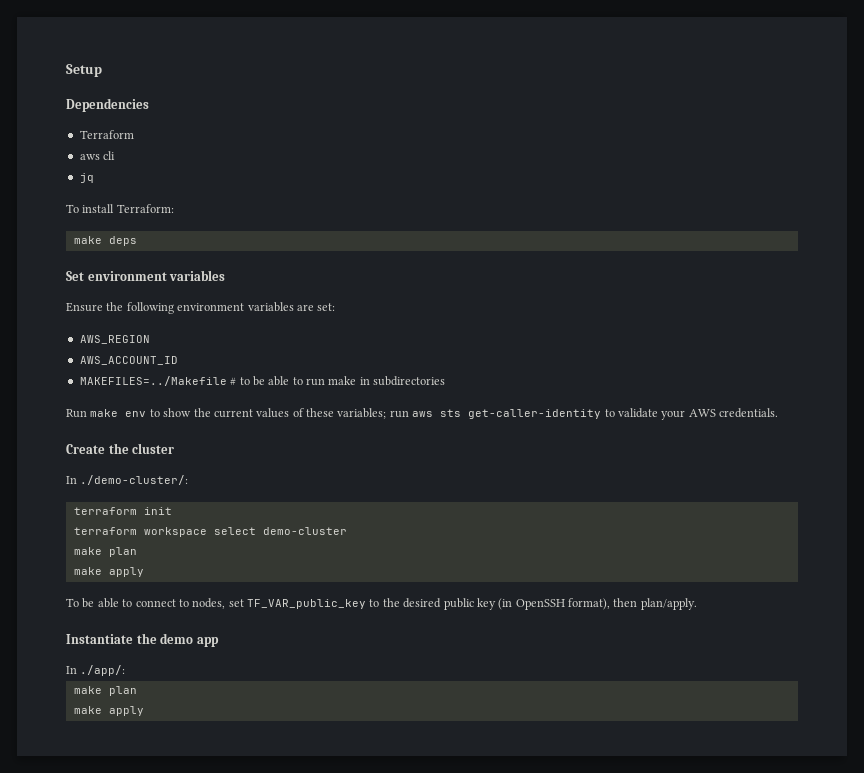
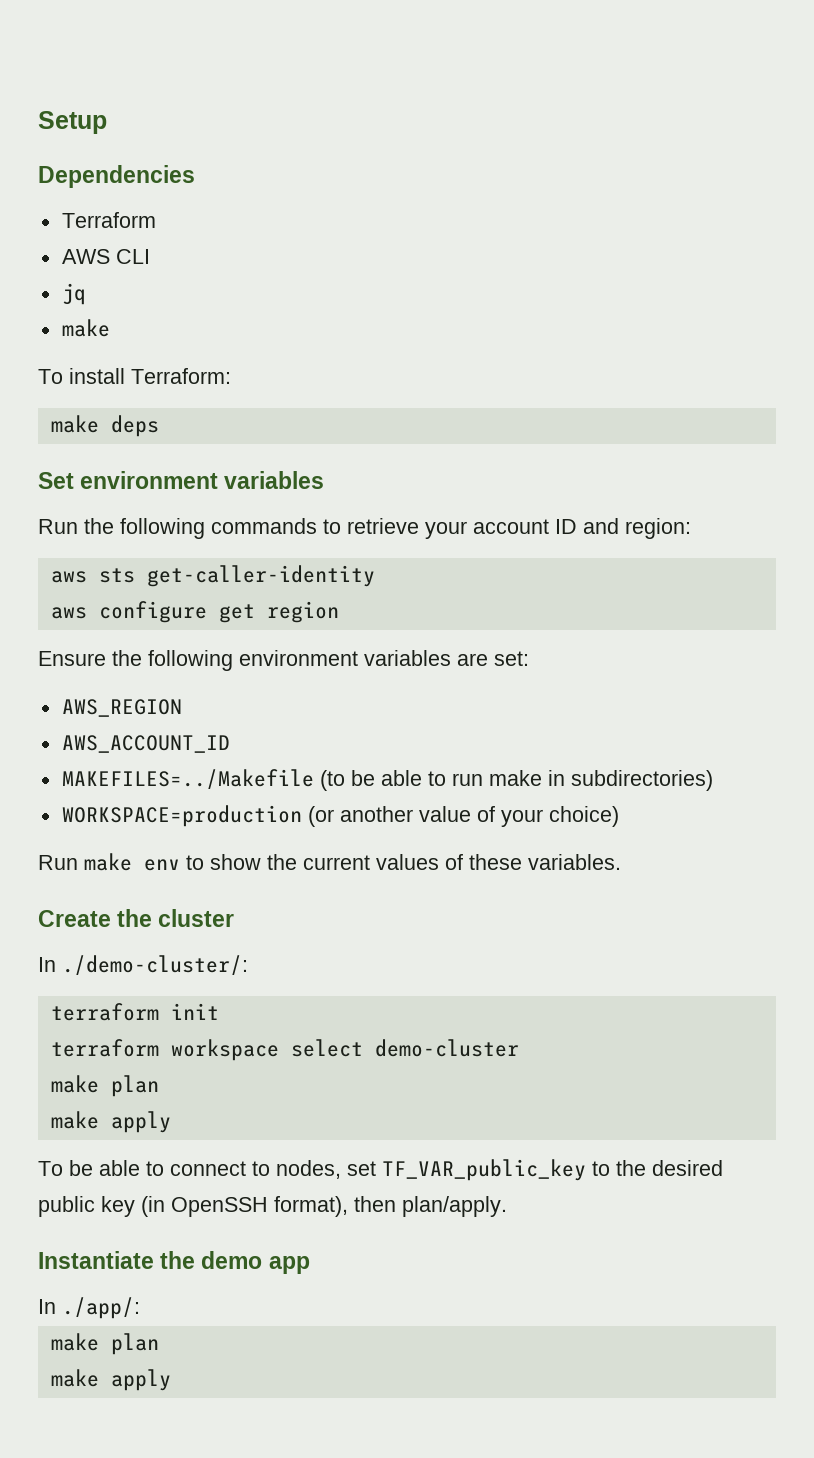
[79,151,116,160] aws cli -> [61,249,150,264] AWS CLI
(94, 178) none -> [61,319,110,337] // make
(226, 275) none -> [38,518,691,539] [50,565,375,587] [50,601,339,623] // Run the following commands to retrieve your account ID and region: // aws sts get-caller-identity // aws configure get region
[230,377,250,385] # to -> [319,770,345,791] (to
[373,376,446,386] subdirectories -> [570,770,713,791] [61,805,619,827] subdirectories) // WORKSPACE=production (or another value of your choice)
[337,408,778,420] variables; run aws sts get-caller-identity to validate your AWS credentials. -> [528,854,621,870] variables.

